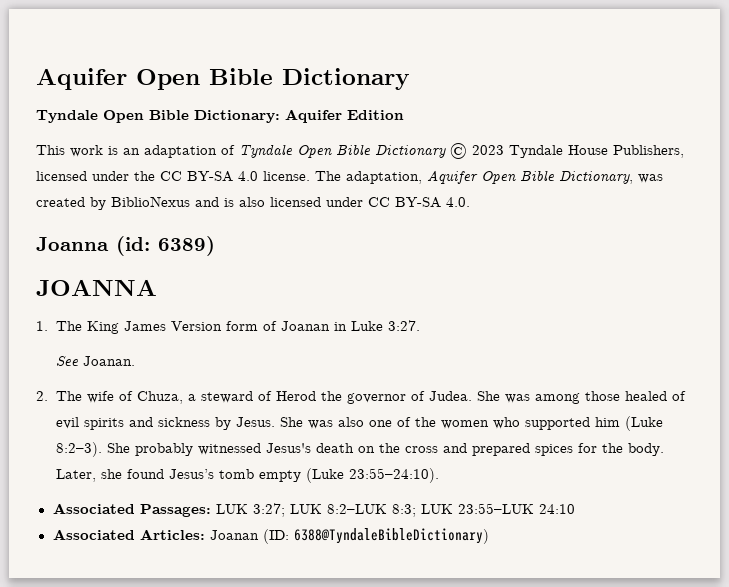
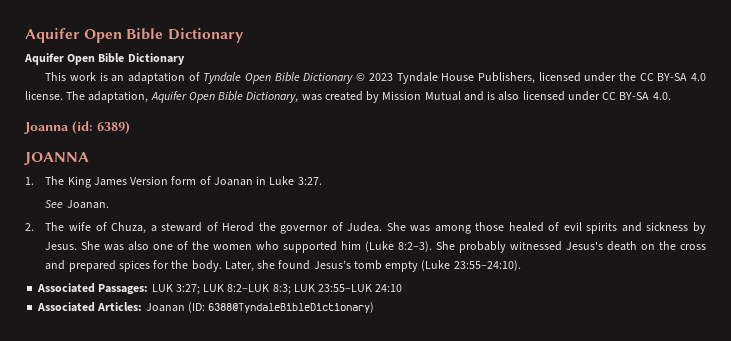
[36,68,410,90] [36,109,404,123] Aquifer Open Bible Dictionary // Tyndale Open Bible Dictionary: Aquifer Edition -> [25,28,244,43] [24,53,185,65] Aquifer Open Bible Dictionary // Aquifer Open Bible Dictionary
[111,196,190,207] BiblioNexus -> [382,91,461,101] Mission Mutual

